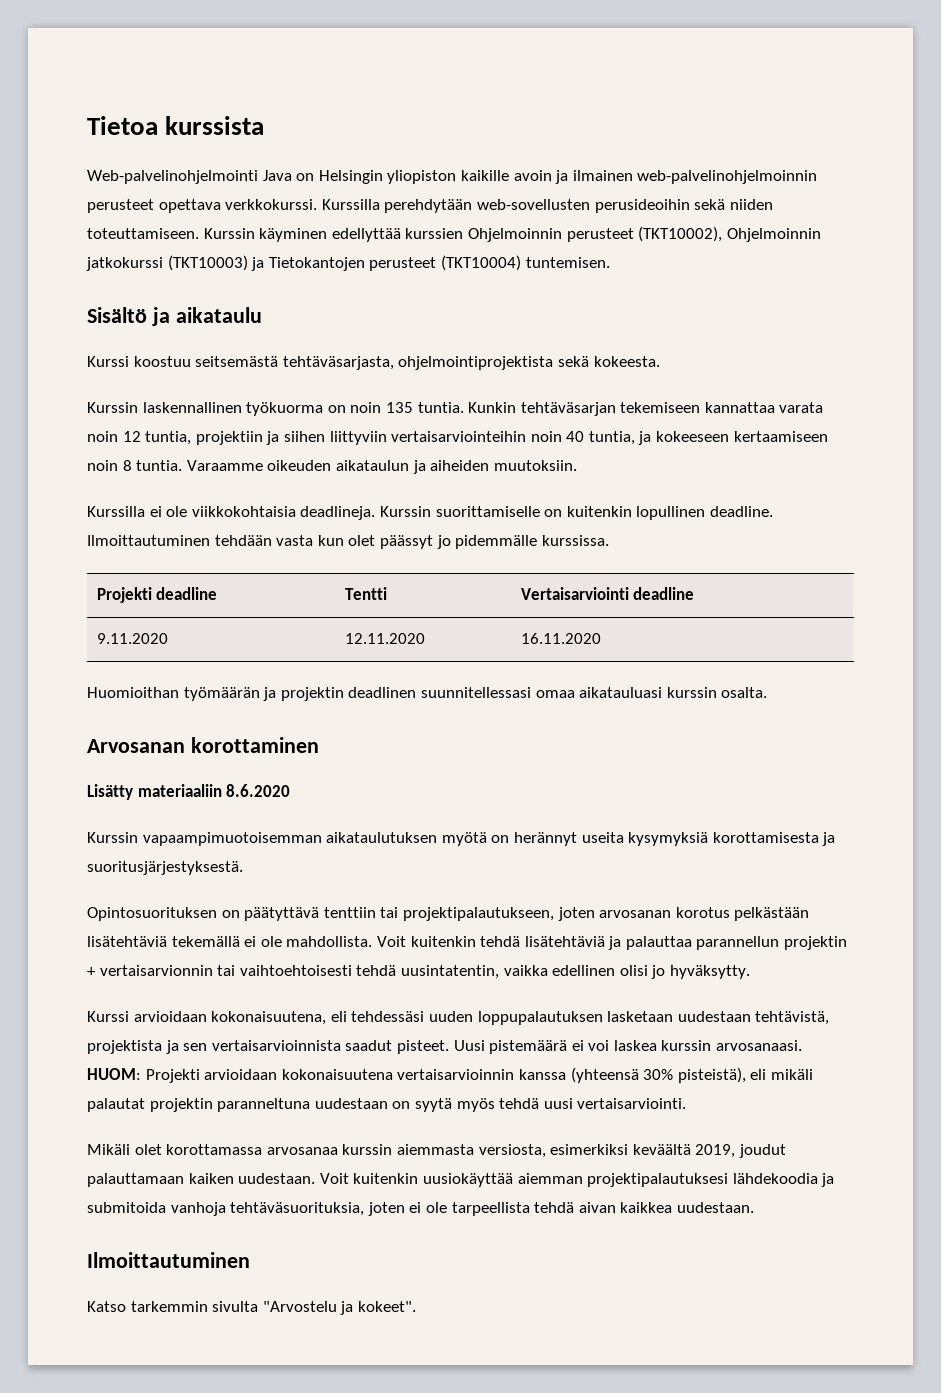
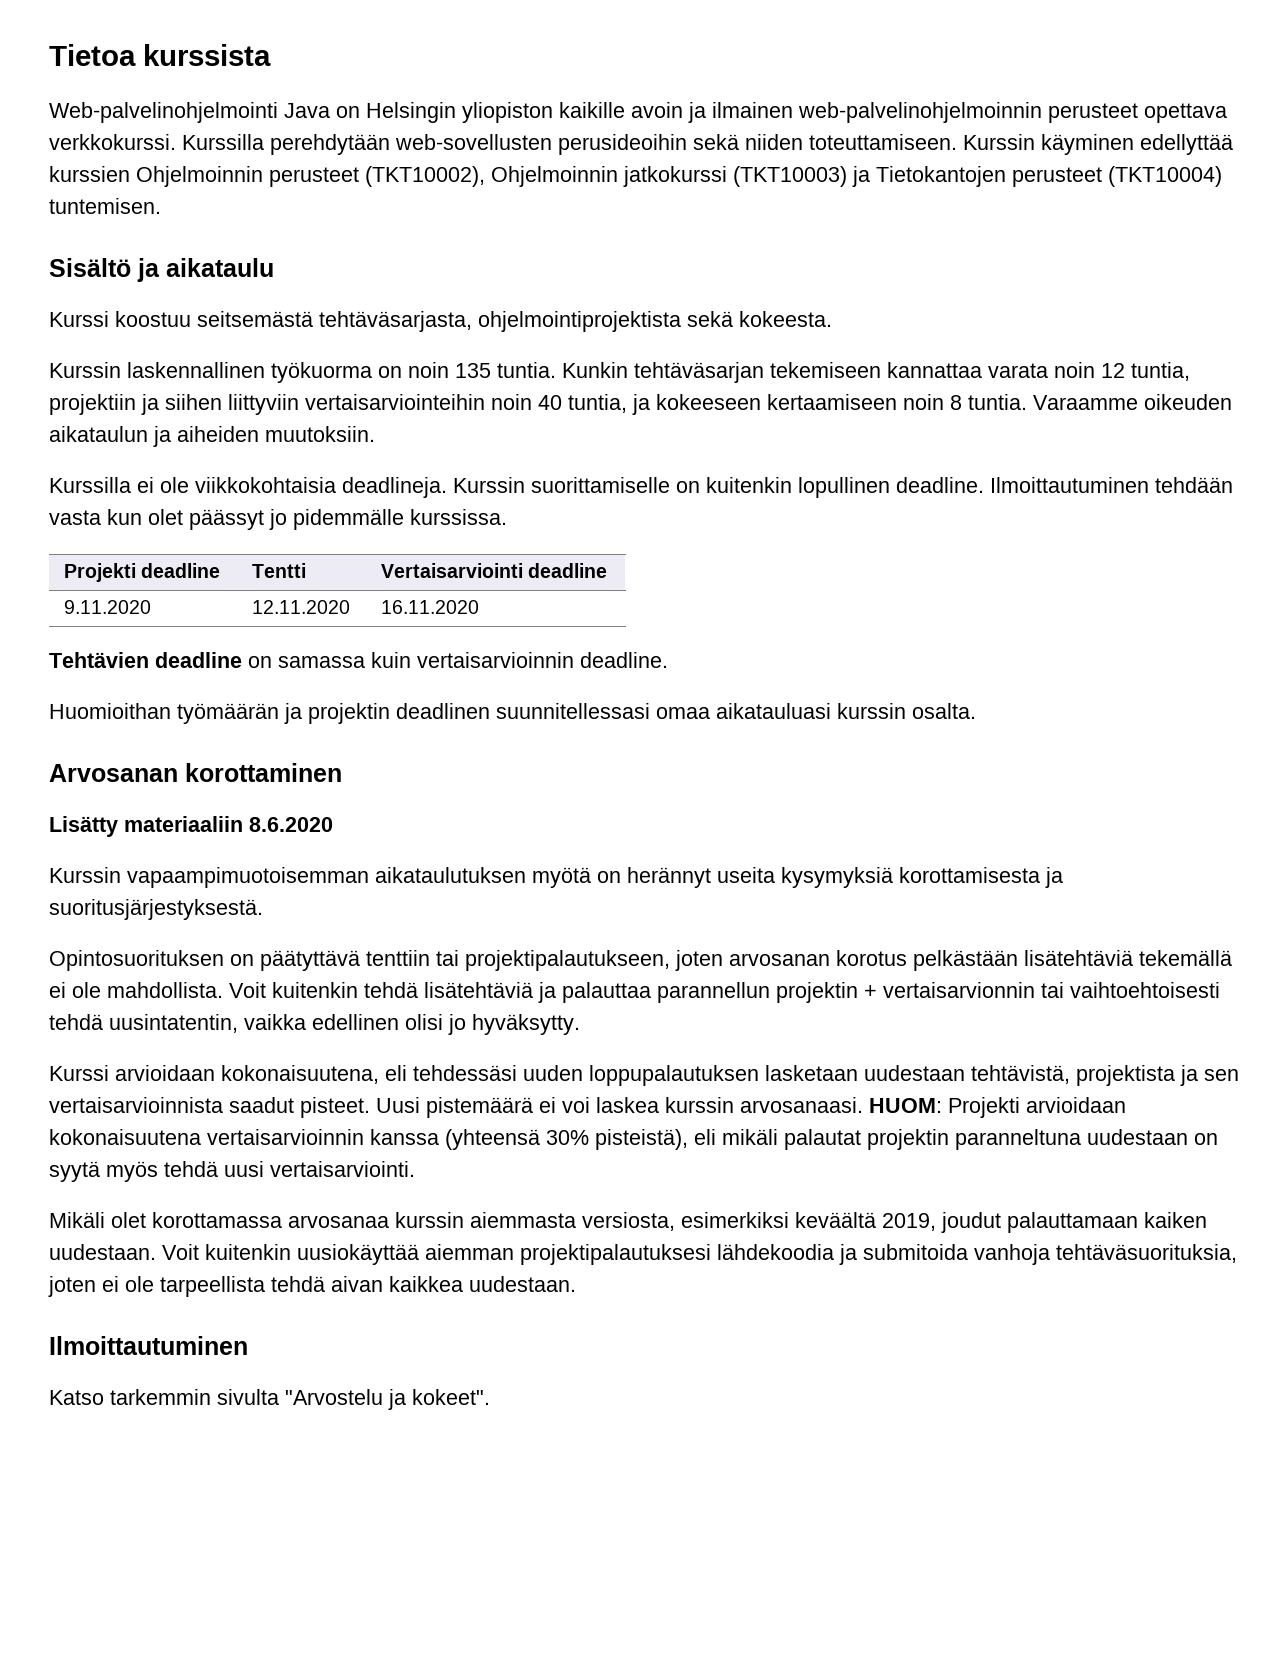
(601, 638) none -> [49,652,668,668] // Tehtävien deadline on samassa kuin vertaisarvioinnin deadline.

